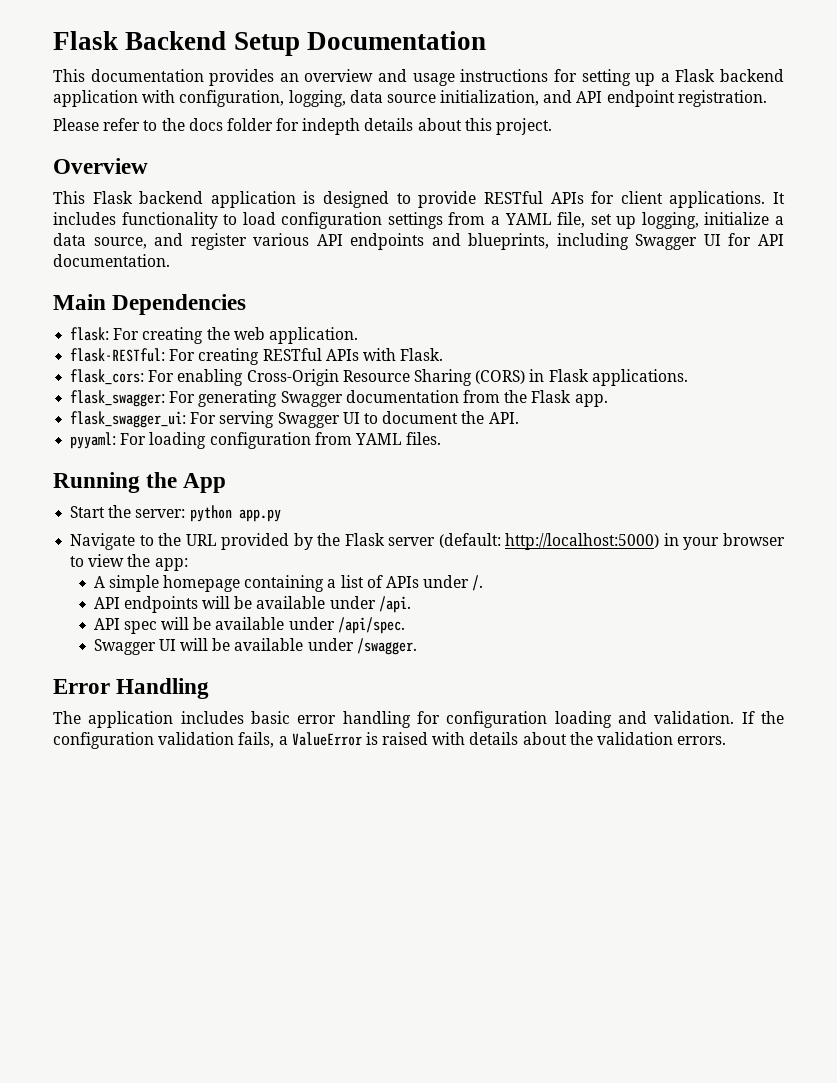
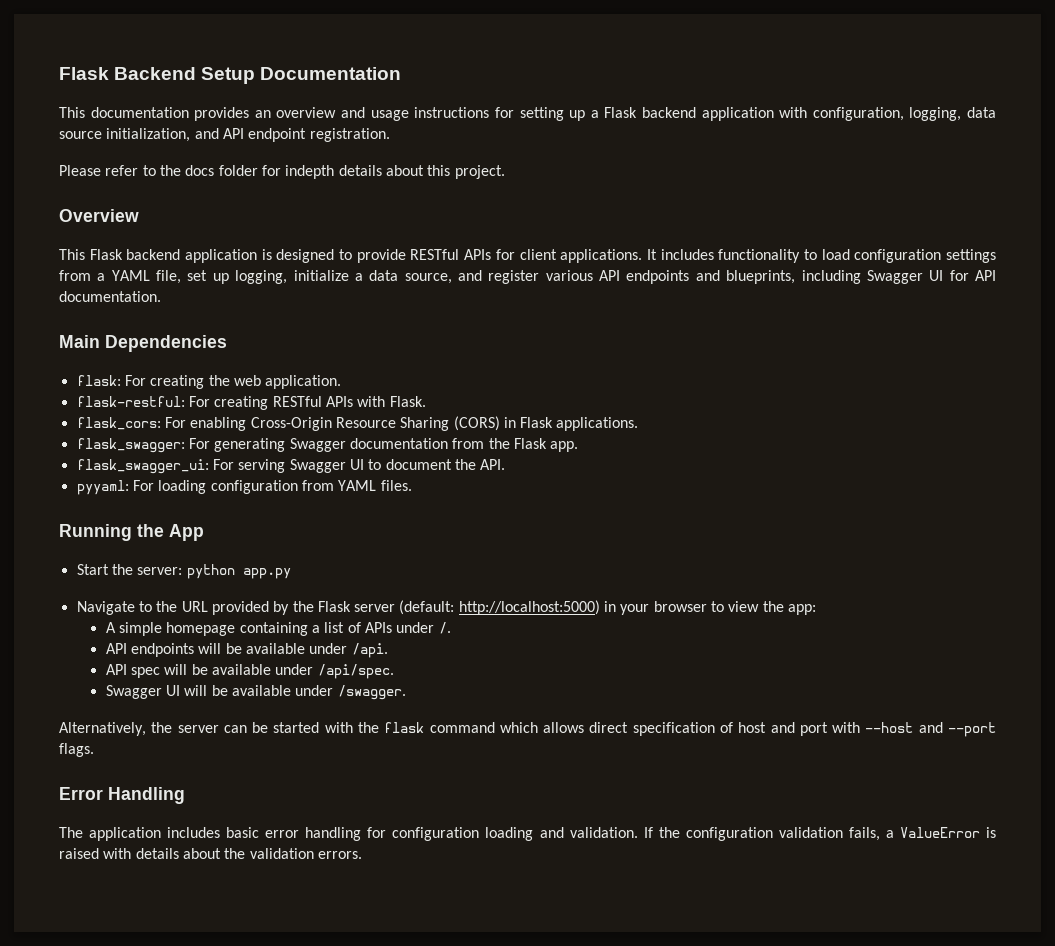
[70,348,166,362] flask-RESTful: -> [76,396,185,407] flask-restful:
(417, 646) none -> [59,722,997,737] [59,743,94,757] // Alternatively, the server can be started with the flask command which allows direct specification of host and port with --host and --port flags.

